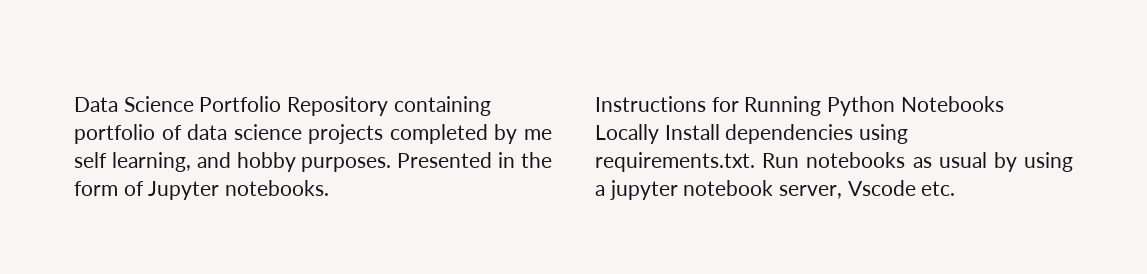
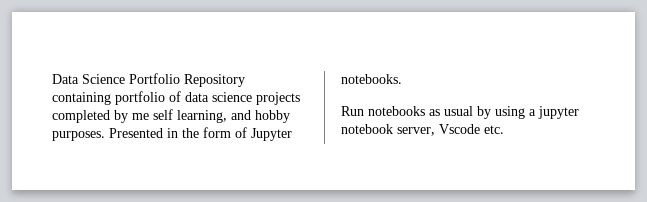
[595,96,1004,116] [595,124,909,144] [595,152,755,172] Instructions for Running Python Notebooks Locally Install dependencies using requirements.txt. -> (402, 79) none

